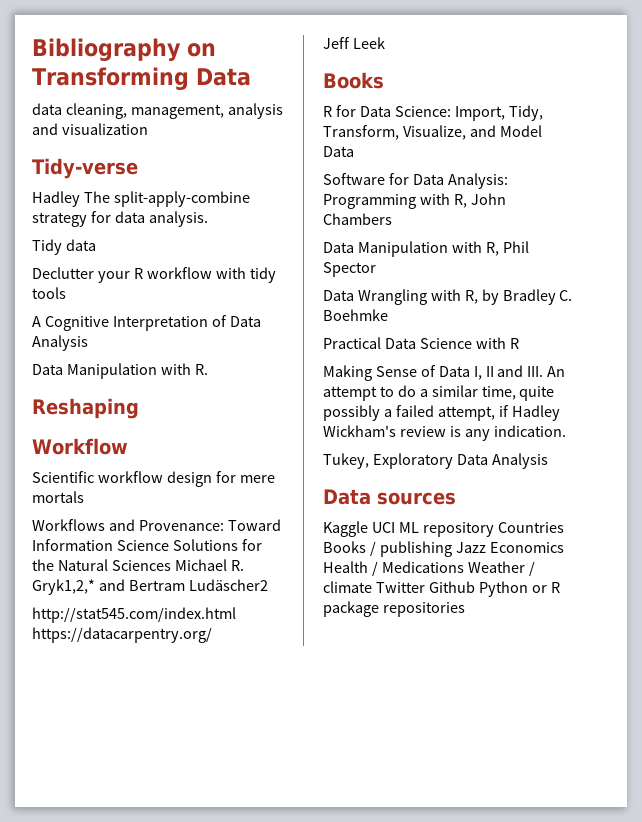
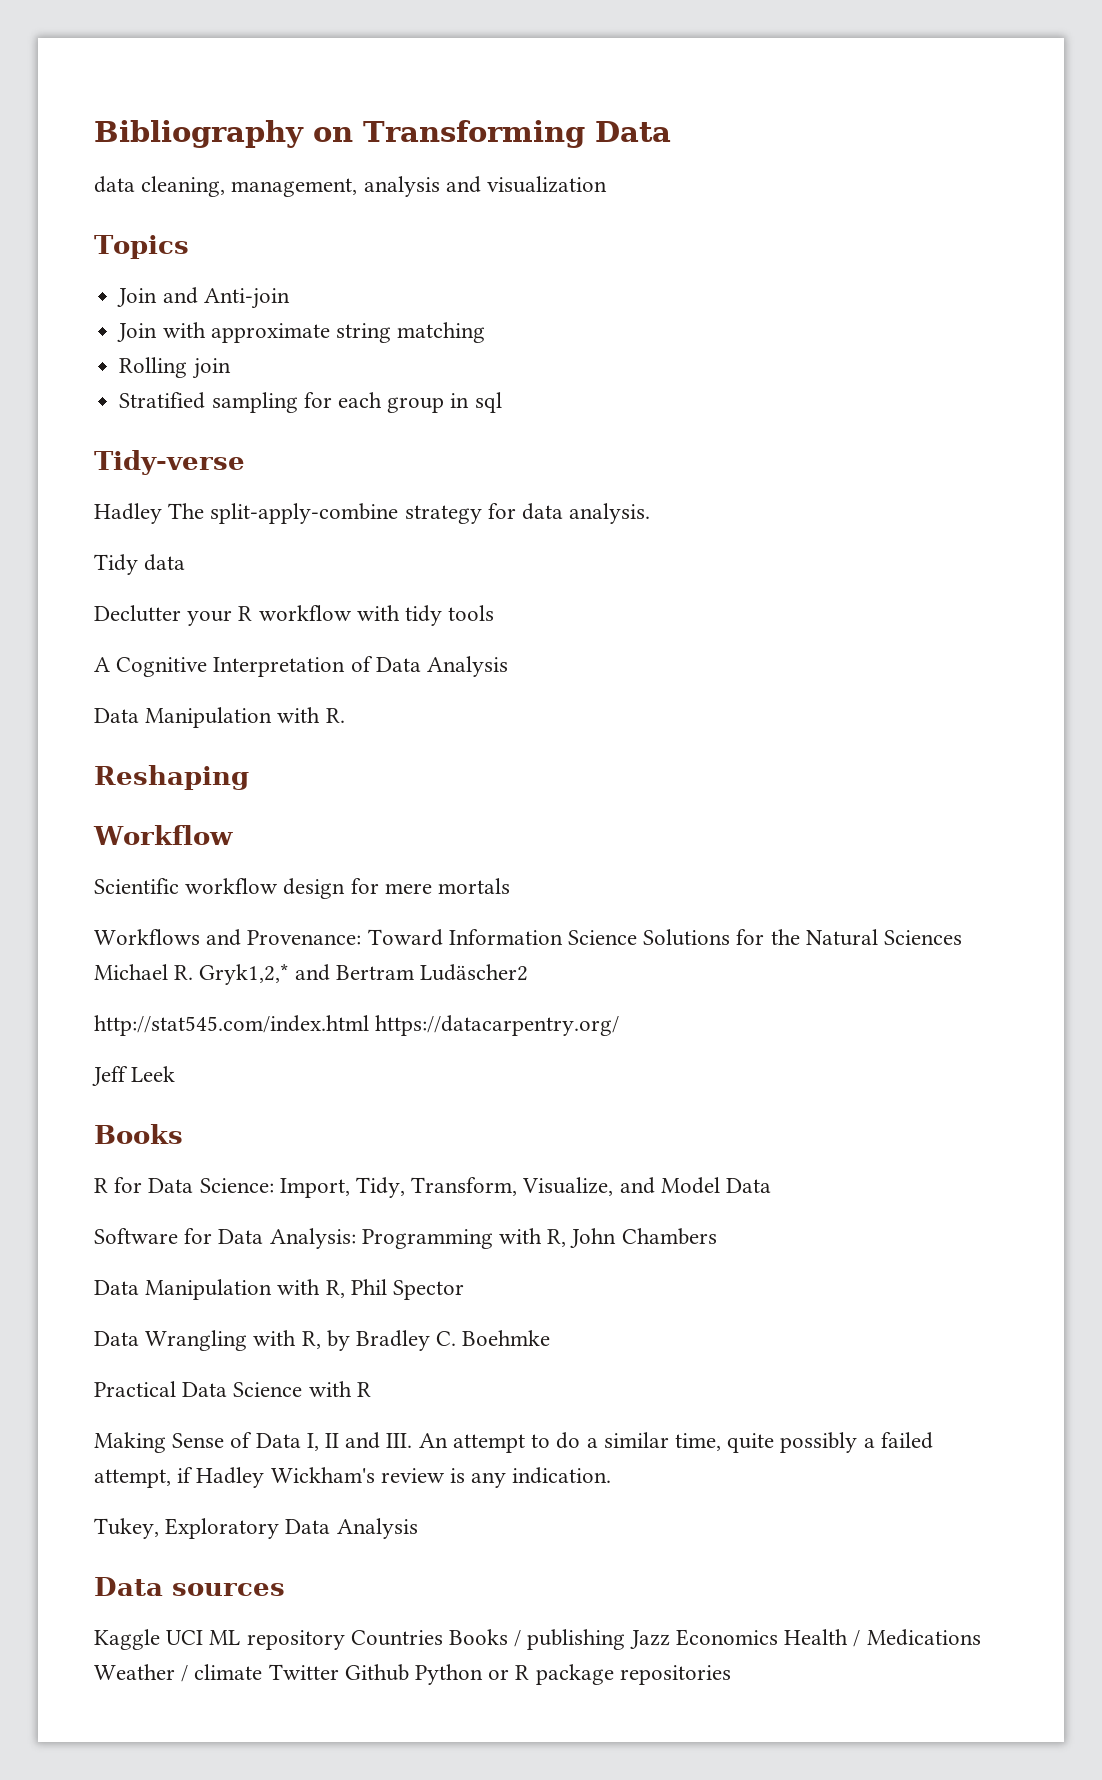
(148, 129) none -> [94,235,189,259] [117,287,290,309] [117,322,486,343] [119,357,231,379] [119,392,502,413] // Topics // Join and Anti-join // Join with approximate string matching // Rolling join // Stratified sampling for each group in sql

